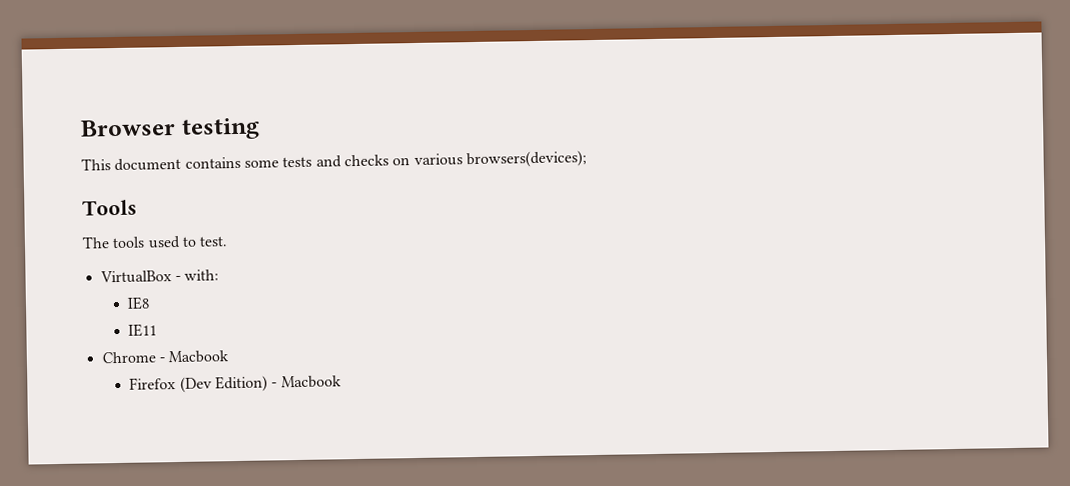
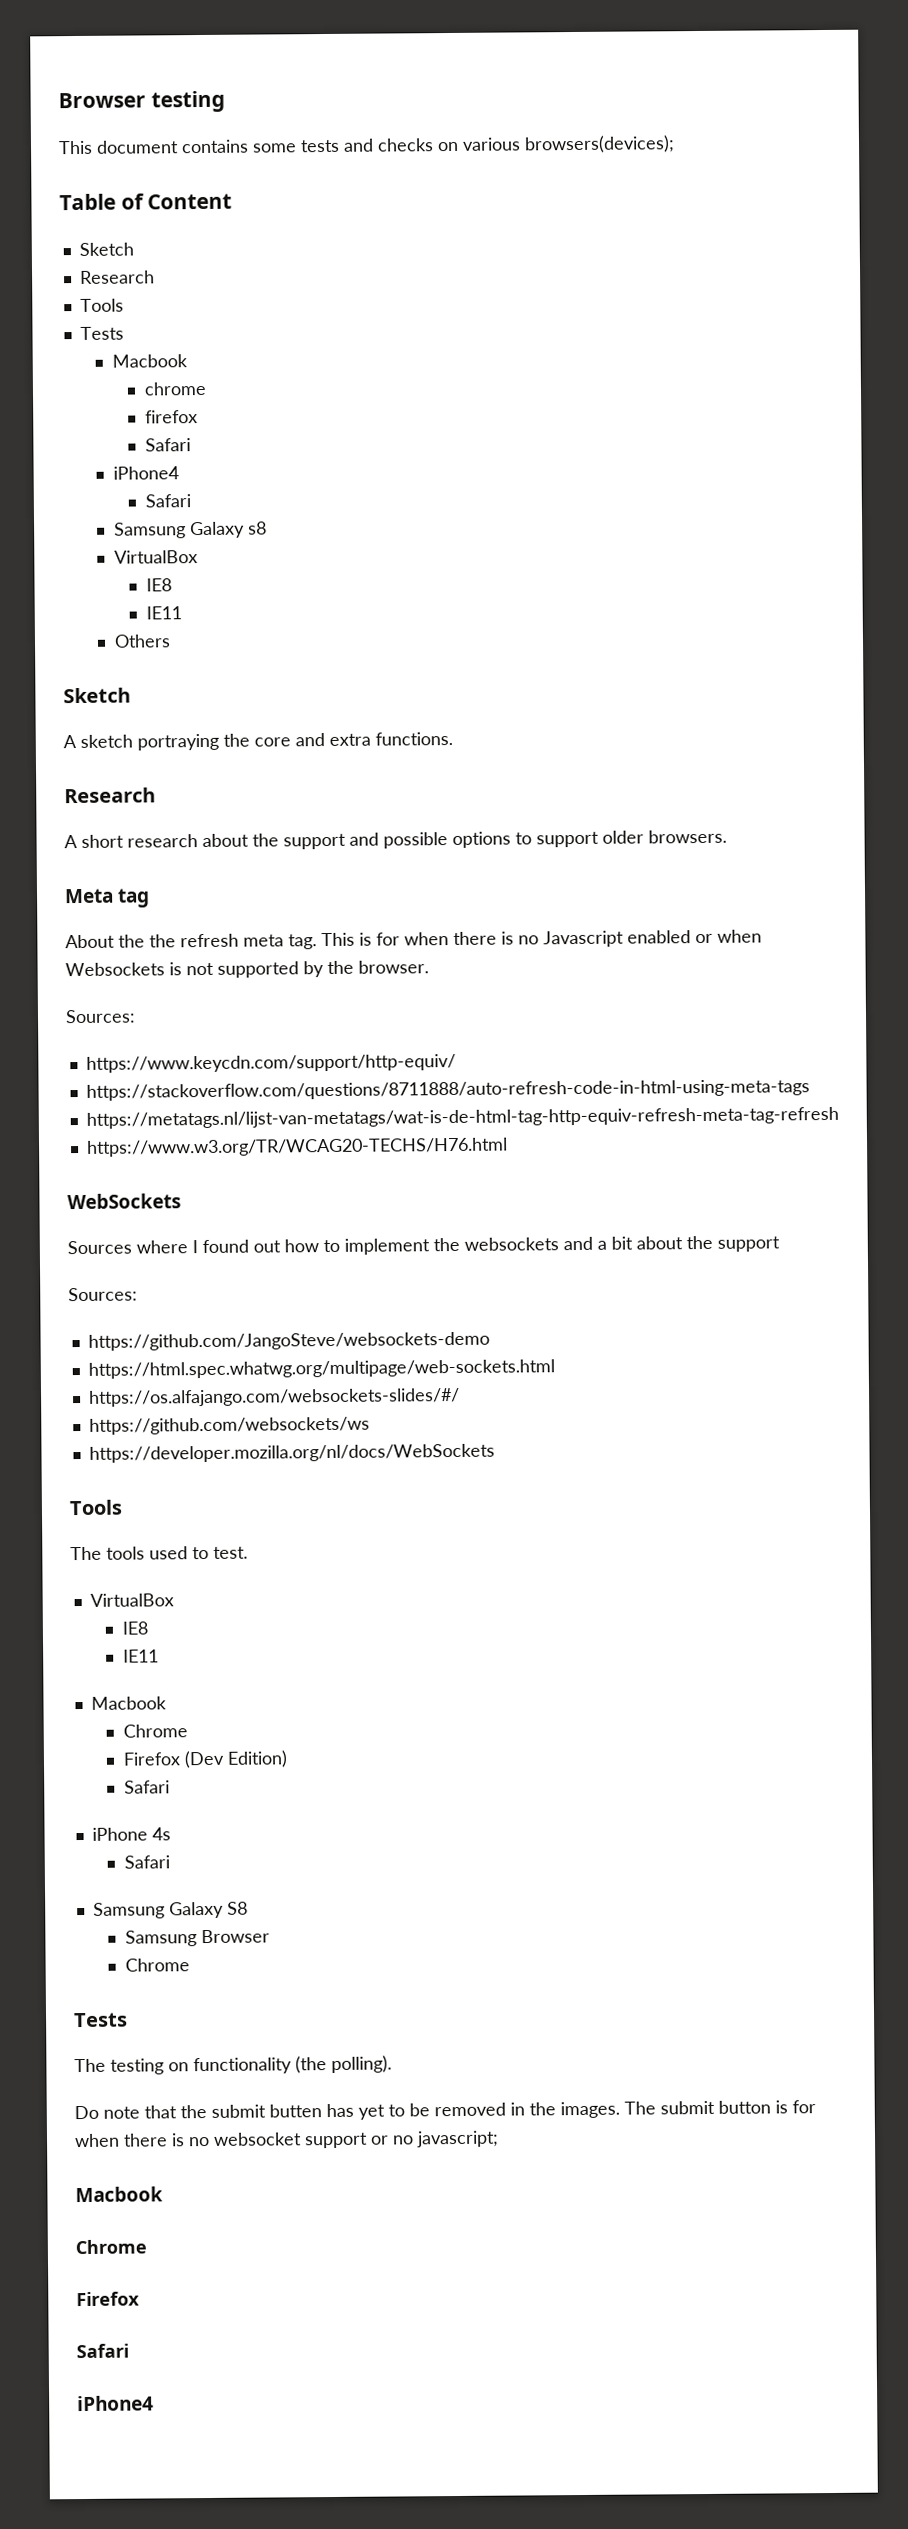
(587, 159) none -> [59,193,233,211] [78,242,134,256] [79,270,155,284] [79,298,124,312] [79,326,124,340] [111,354,188,368] [143,381,207,396] [144,410,198,424] [144,438,191,452] [112,466,179,480] [144,494,191,508] [113,521,267,539] [113,550,198,564] [145,578,172,592] [145,606,182,620] [113,634,171,648] [63,687,131,704] [63,731,453,751] [64,787,156,804] [64,829,727,850] [64,888,151,908] [65,929,762,950] [65,960,429,978] [65,1009,136,1024] [85,1053,456,1073] [85,1079,810,1101] [85,1106,839,1129] [85,1137,508,1157] [67,1193,181,1210] [67,1235,780,1255] [68,1287,138,1302] [87,1331,490,1351] [87,1359,555,1379] [88,1387,460,1407] [88,1416,370,1435] [88,1443,495,1463] // Table of Content // Sketch // Research // Tools // Tests // Macbook // chrome // firefox // Safari // iPhone4 // Safari // Samsung Galaxy s8 // VirtualBox // IE8 // IE11 // Others // Sketch // A sketch portraying the core and extra functions. // Research // A short research about the support and possible options to support older browsers. // Meta tag // About the the refresh meta tag. This is for when there is no Javascript enabled or when Websockets is not supported by the browser. // Sources: // https://www.keycdn.com/support/http-equiv/ // https://stackoverflow.com/questions/8711888/auto-refresh-code-in-html-using-meta-tags // https://metatags.nl/lijst-van-metatags/wat-is-de-html-tag-http-equiv-refresh-meta-tag-refresh // https://www.w3.org/TR/WCAG20-TECHS/H76.html // WebSockets // Sources where I found out how to implement the websockets and a bit about the support // Sources: // https://github.com/JangoSteve/websockets-demo // https://html.spec.whatwg.org/multipage/web-sockets.html // https://os.alfajango.com/websockets-slides/#/ // https://github.com/websockets/ws // https://developer.mozilla.org/nl/docs/WebSockets
[174,269,220,282] [127,296,151,310] [128,323,158,337] [101,350,230,364] - with: // IE8 // IE11 // Chrome - Macbook -> [121,1621,148,1635] [122,1649,159,1663] [90,1696,167,1710] [122,1724,188,1738] // IE8 // IE11 // Macbook // Chrome
[271,375,342,389] - Macbook -> [123,1780,170,1794] [91,1827,171,1841] [123,1855,170,1869] [92,1901,248,1919] [124,1929,270,1947] [124,1958,190,1972] [73,2012,128,2028] [74,2055,392,2075] [74,2100,816,2120] [74,2130,499,2149] [75,2186,163,2203] [75,2239,147,2255] [76,2291,140,2307] [76,2343,129,2359] [77,2395,154,2412] // Safari // iPhone 4s // Safari // Samsung Galaxy S8 // Samsung Browser // Chrome // Tests // The testing on functionality (the polling). // Do note that the submit butten has yet to be removed in the images. The submit button is for when there is no websocket support or no javascript; // Macbook // Chrome // Firefox // Safari // iPhone4

